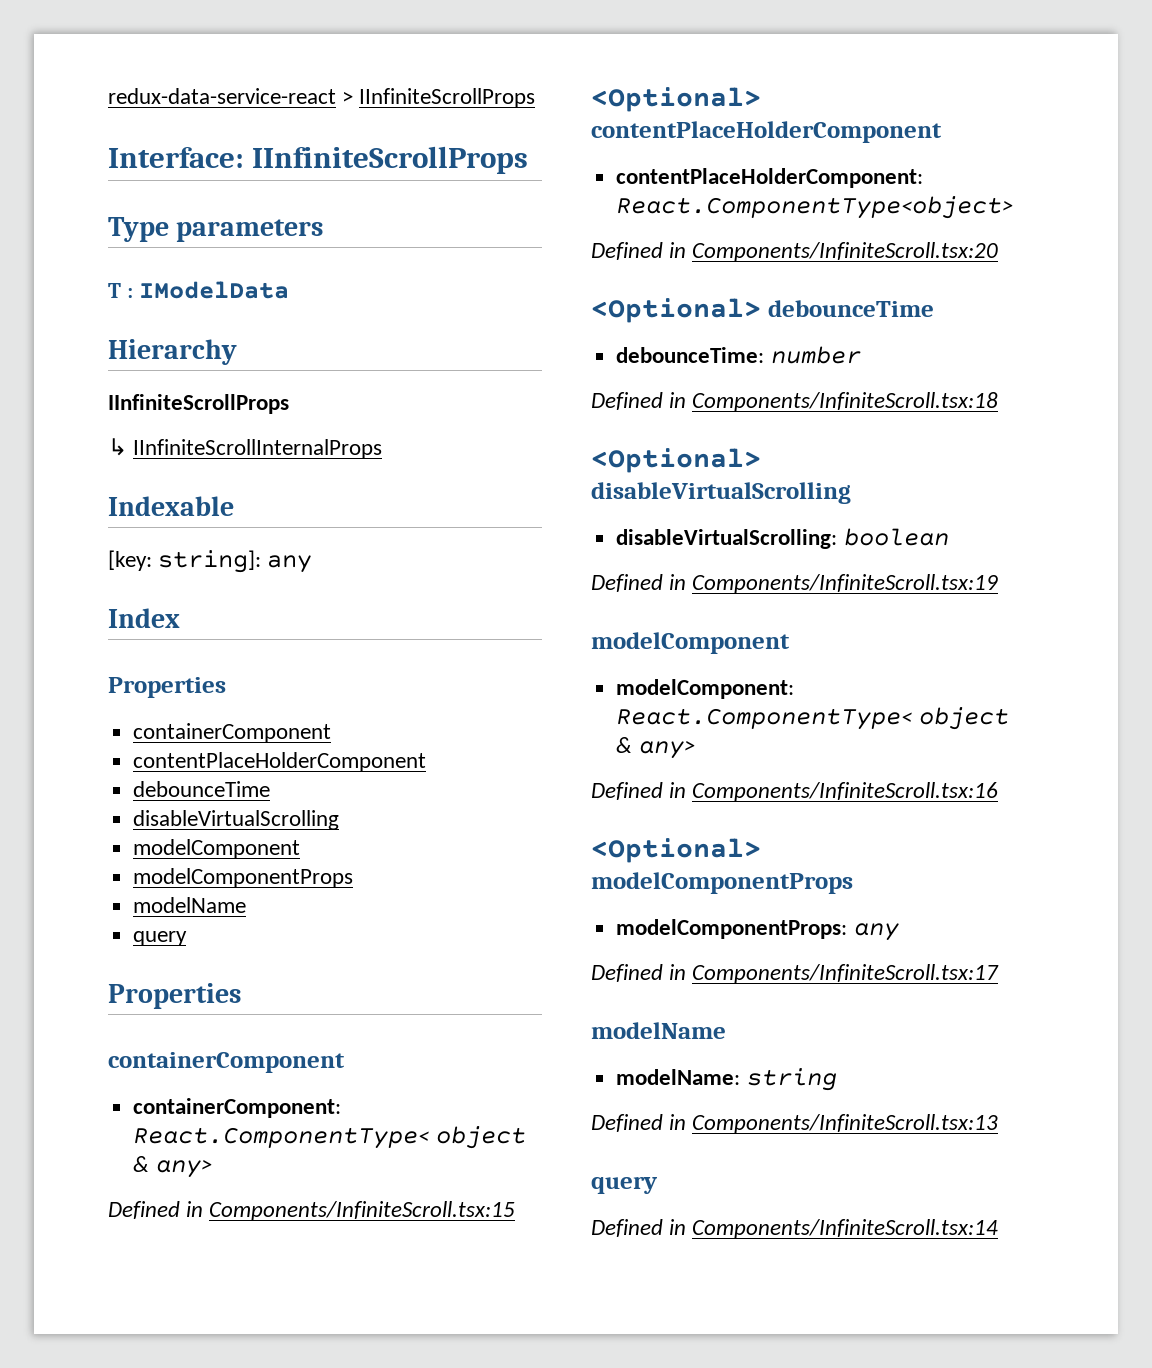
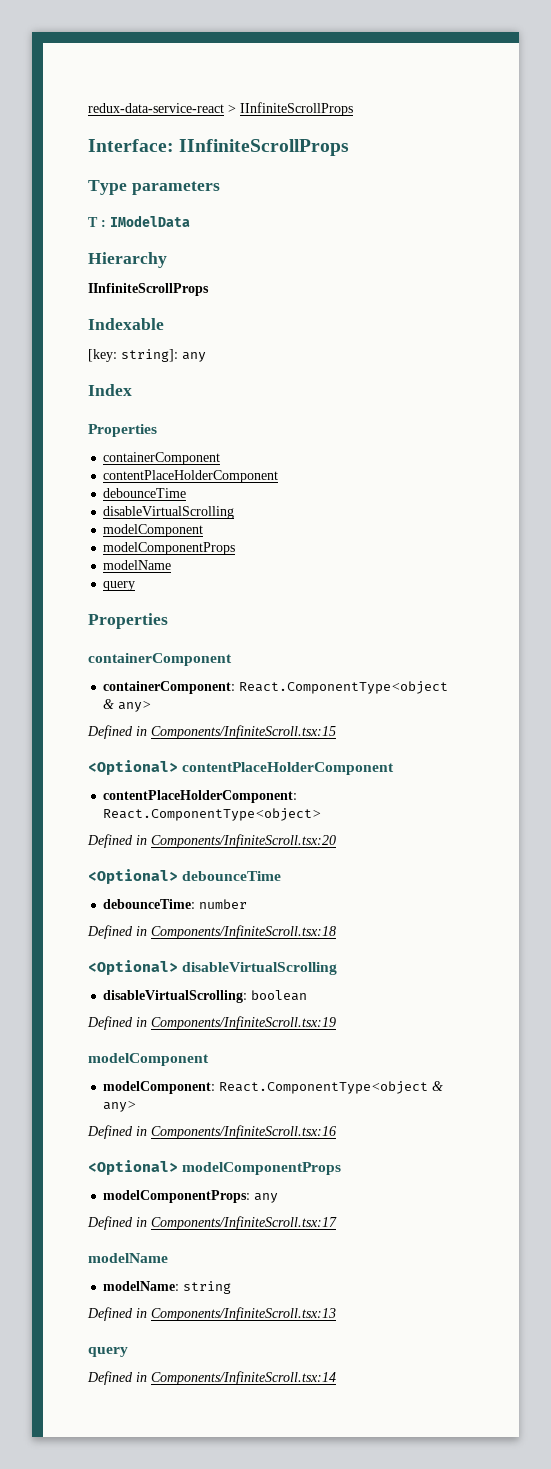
[108,438,383,459] // ↳ IInfiniteScrollInternalProps -> (209, 289) none
[133,1126,526,1149] React.ComponentType< object -> [239,681,449,694] React.ComponentType<object
[616,707,1009,730] React.ComponentType< object -> [219,1081,429,1094] React.ComponentType<object

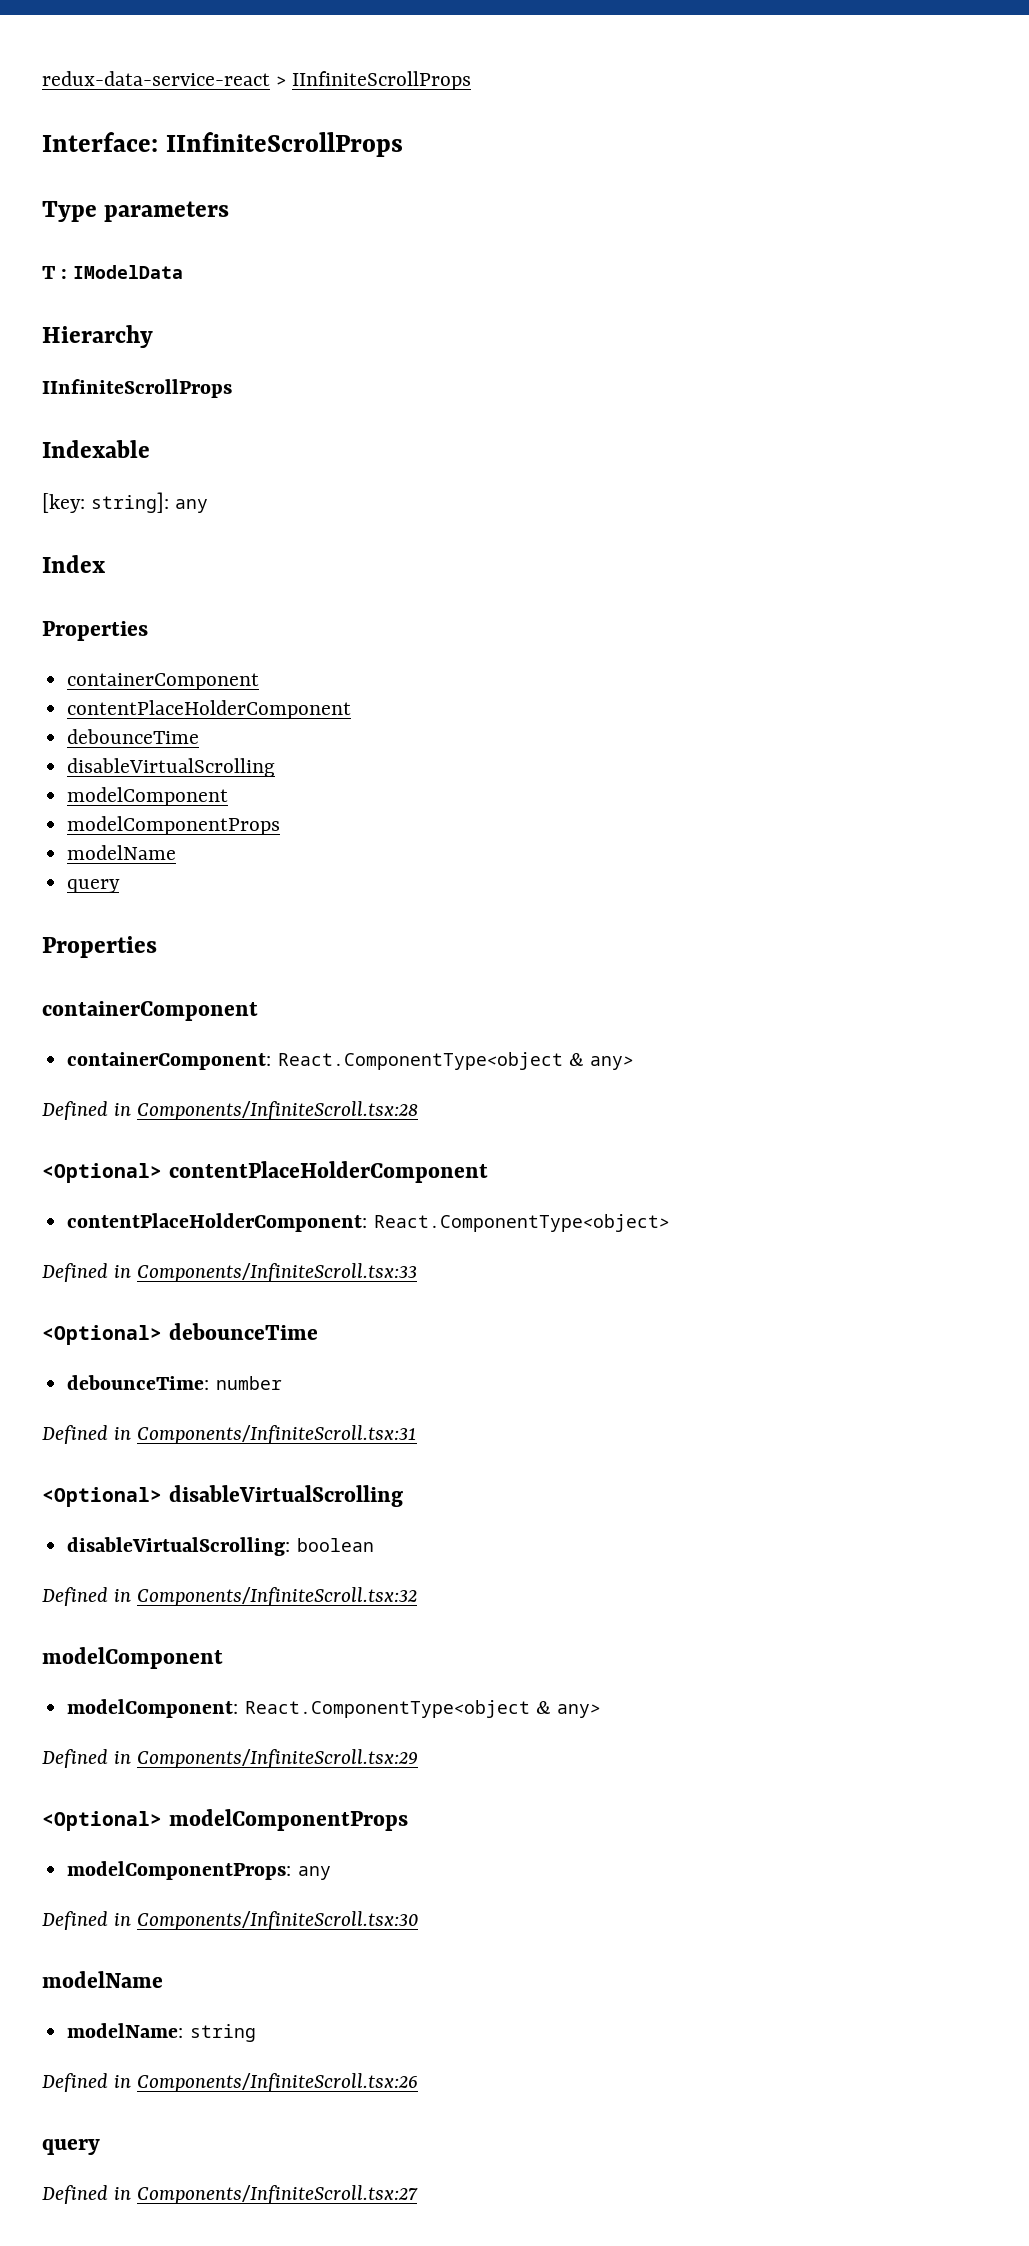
[151,725,336,739] Components/InfiniteScroll.tsx:15 -> [137,1101,419,1120] Components/InfiniteScroll.tsx:28
[151,834,336,848] Components/InfiniteScroll.tsx:20 -> [137,1263,418,1282] Components/InfiniteScroll.tsx:33
[151,925,336,939] Components/InfiniteScroll.tsx:18 -> [137,1425,418,1444] Components/InfiniteScroll.tsx:31
[151,1016,336,1030] Components/InfiniteScroll.tsx:19 -> [137,1587,418,1606] Components/InfiniteScroll.tsx:32
[151,1125,336,1139] Components/InfiniteScroll.tsx:16 -> [137,1749,419,1768] Components/InfiniteScroll.tsx:29
[151,1216,337,1230] Components/InfiniteScroll.tsx:17 -> [137,1911,419,1930] Components/InfiniteScroll.tsx:30
[151,1307,336,1321] Components/InfiniteScroll.tsx:13 -> [137,2073,419,2092] Components/InfiniteScroll.tsx:26
[151,1371,336,1385] Components/InfiniteScroll.tsx:14 -> [137,2185,419,2204] Components/InfiniteScroll.tsx:27

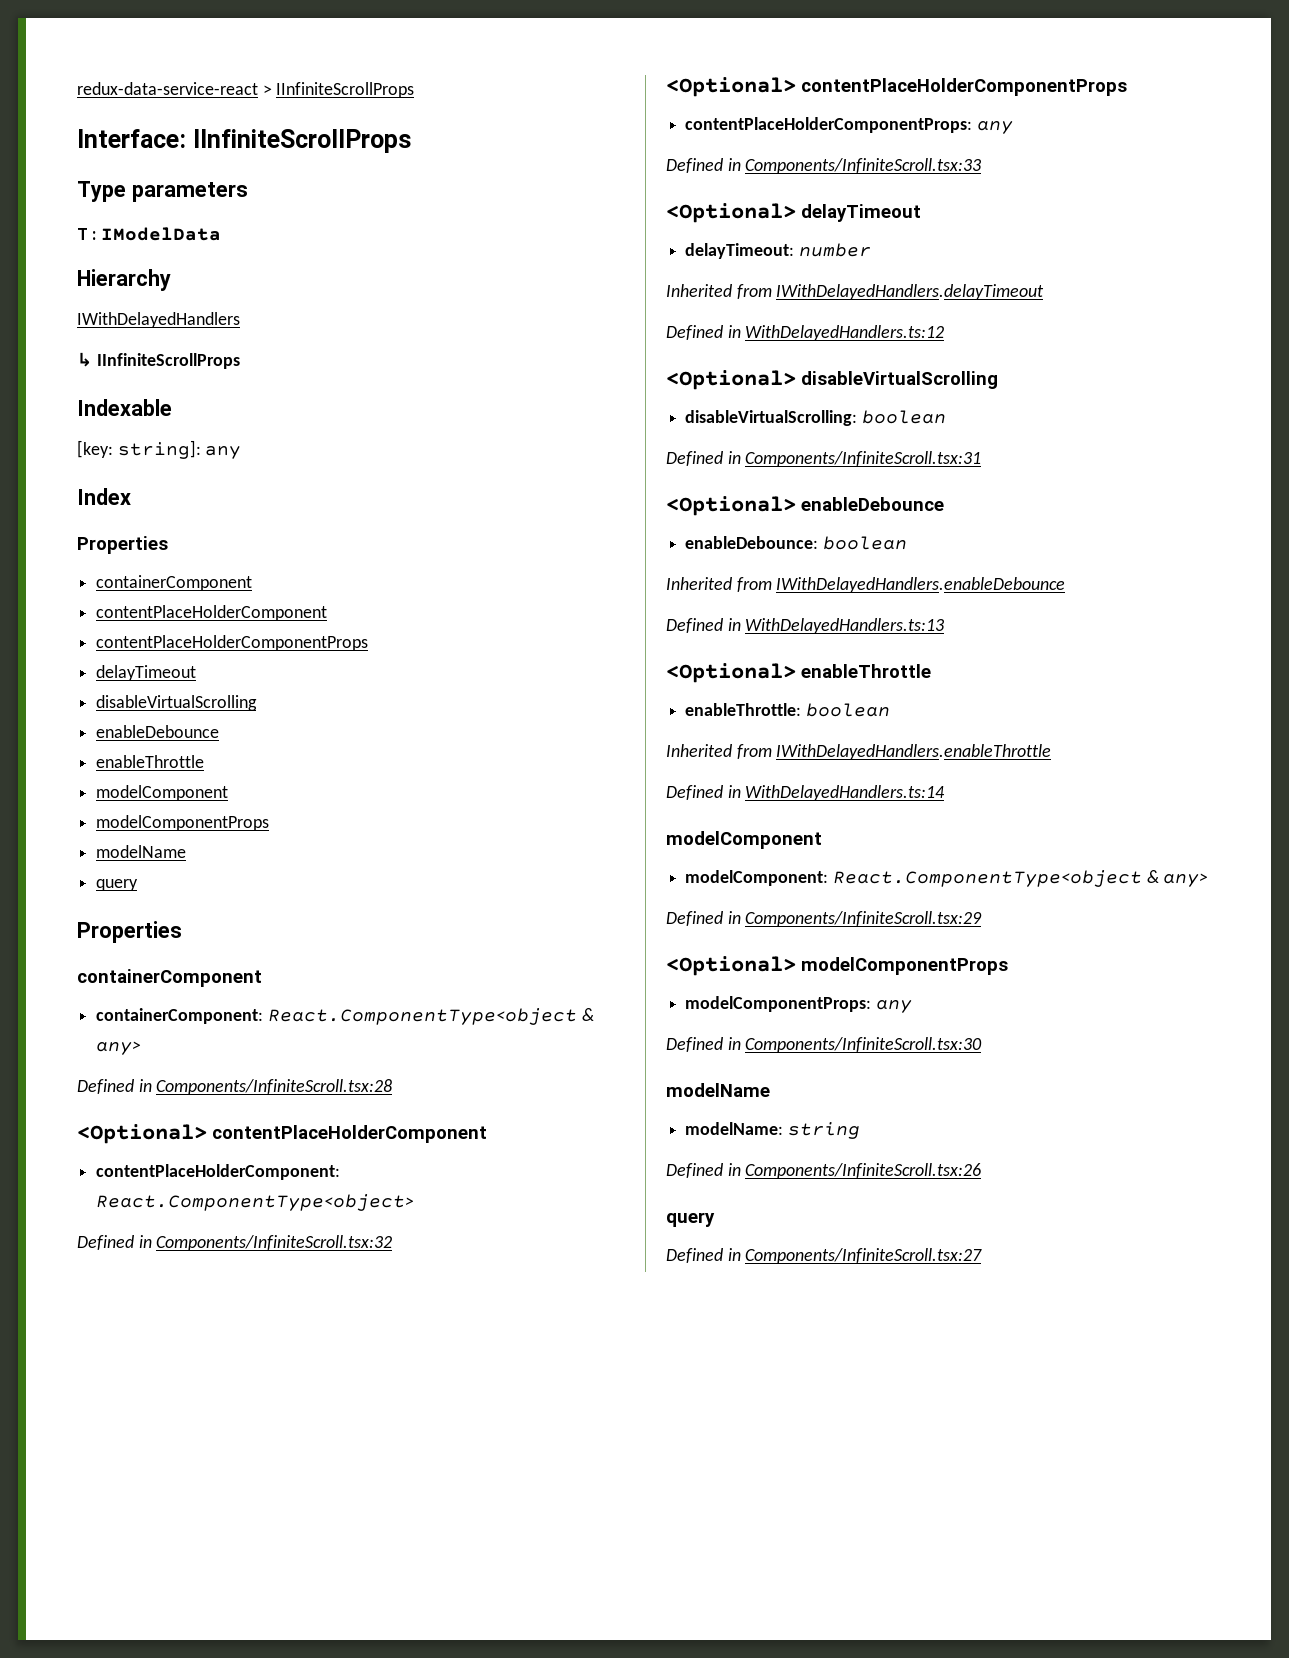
(153, 336) none -> [77,312,240,328] [77,352,92,367] IWithDelayedHandlers // ↳
[67,729,200,744] [67,758,276,777] debounceTime // disableVirtualScrolling -> [96,635,369,651] [96,665,197,681] [96,695,258,711] [96,725,220,738] [96,755,205,768] contentPlaceHolderComponentProps // delayTimeout // disableVirtualScrolling // enableDebounce // enableThrottle
(669, 1223) none -> [77,1235,393,1251] [666,77,1127,97] [685,117,1013,134] // Defined in Components/InfiniteScroll.tsx:32 // <Optional> contentPlaceHolderComponentProps // contentPlaceHolderComponentProps: any
[168,1323,318,1340] [67,1375,210,1390] debounceTime // debounceTime: -> [801,204,921,222] [685,243,795,259] delayTimeout // delayTimeout:
[42,1425,418,1444] // Defined in Components/InfiniteScroll.tsx:31 -> [666,284,1045,300] [666,325,945,341] // Inherited from IWithDelayedHandlers.delayTimeout // Defined in WithDelayedHandlers.ts:12
[137,1587,418,1606] Components/InfiniteScroll.tsx:32 -> [745,451,982,467] [666,496,944,516] [685,536,907,550] [666,577,1066,593] [666,618,945,634] [666,663,931,683] [685,703,890,717] [666,744,1052,760] [666,785,946,801] Components/InfiniteScroll.tsx:31 // <Optional> enableDebounce // enableDebounce: boolean // Inherited from IWithDelayedHandlers.enableDebounce // Defined in WithDelayedHandlers.ts:13 // <Optional> enableThrottle // enableThrottle: boolean // Inherited from IWithDelayedHandlers.enableThrottle // Defined in WithDelayedHandlers.ts:14

